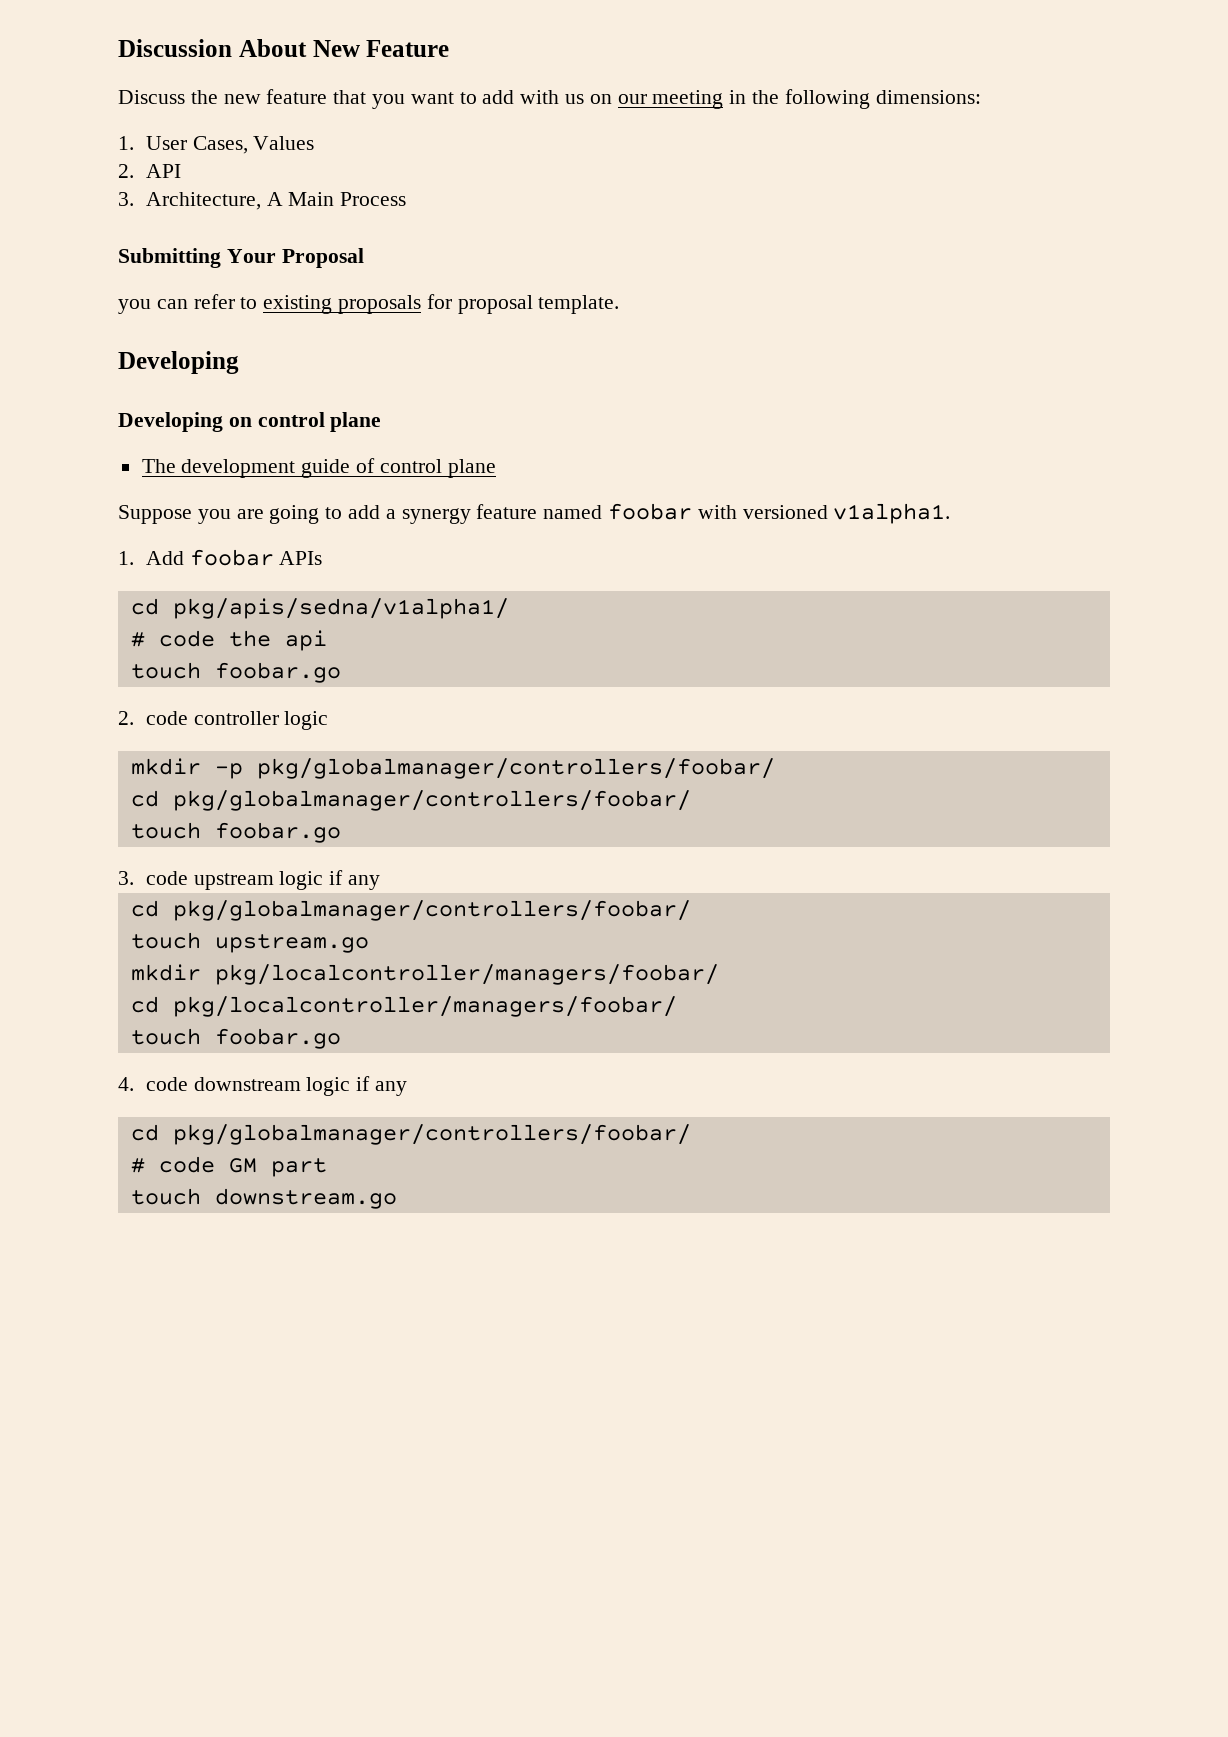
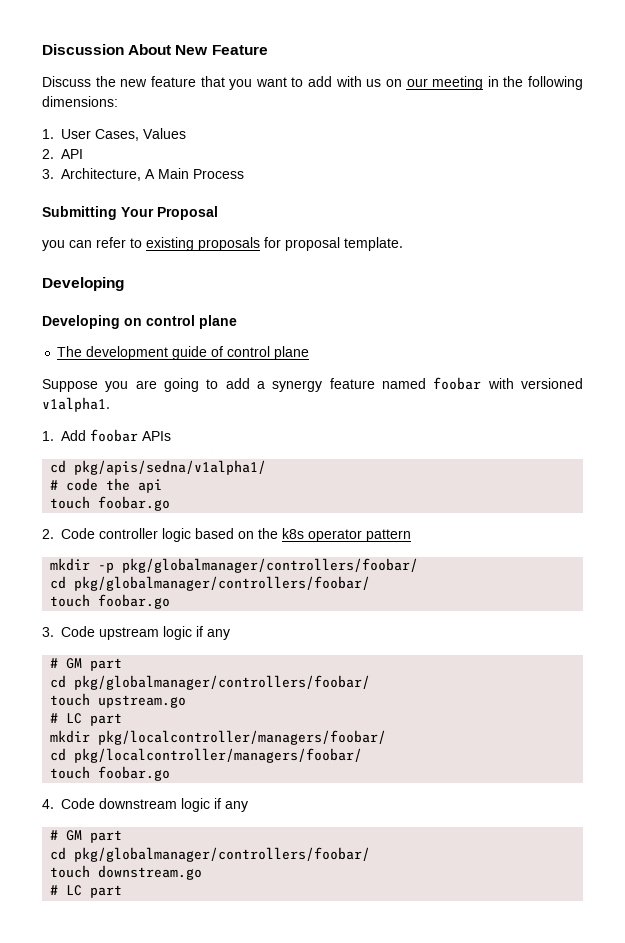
[145,711,188,725] code -> [61,528,95,539] Code
(329, 720) none -> [195,528,411,542] based on the k8s operator pattern
[145,871,188,885] code -> [61,626,95,637] Code
(381, 882) none -> [50,658,123,671] // # GM part
(369, 943) none -> [50,713,123,726] // # LC part
[145,1077,188,1091] code -> [61,798,95,809] Code
[130,1124,691,1145] [130,1156,327,1177] // cd pkg/globalmanager/controllers/foobar/ // # code GM part -> [50,830,123,843] [50,847,371,862] // # GM part // cd pkg/globalmanager/controllers/foobar/
(397, 1198) none -> [50,885,123,898] // # LC part

